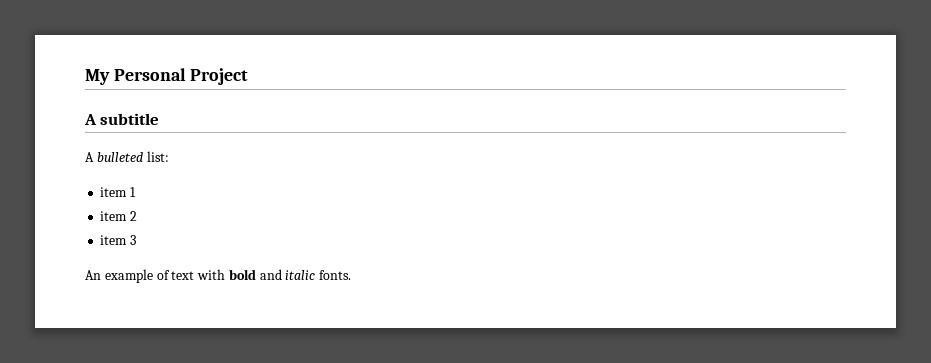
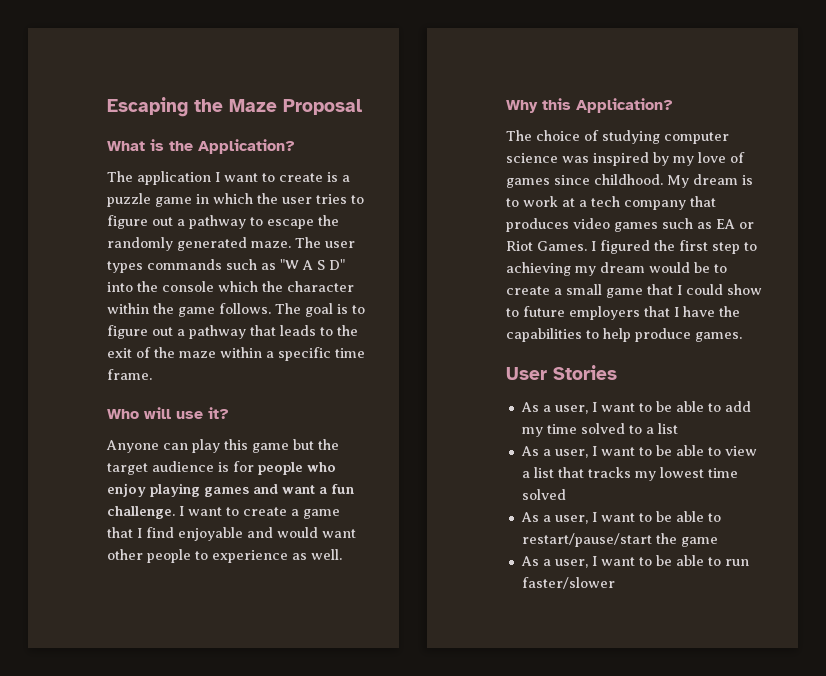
[85,68,249,85] [84,113,160,125] [85,151,169,162] [100,187,137,197] [100,211,138,221] [100,235,137,245] [85,269,352,283] My Personal Project // A subtitle // A bulleted list: // item 1 // item 2 // item 3 // An example of text with bold and italic fonts. -> [107,97,362,117] [107,139,295,154] [107,171,350,185] [107,193,364,207] [107,215,339,229] [107,237,355,251] [107,259,345,273] [107,281,354,292] [107,303,365,317] [107,325,358,339] [107,347,365,361] [107,369,152,380] [107,407,229,419] [106,439,339,453] [107,461,336,475] [107,483,354,497] [107,506,340,519] [107,527,356,541] [107,549,342,563] [506,98,673,113] [506,130,729,144] [506,152,745,166] [506,174,753,188] [506,196,716,210] [506,218,754,232] [506,240,757,254] [506,262,727,276] [506,284,762,298] [506,306,740,320] [506,328,742,342] [506,365,617,380] [520,401,751,414] [521,423,678,437] [520,445,757,458] [521,467,738,481] [521,489,566,500] [520,511,721,524] [521,533,718,547] [520,555,749,568] [521,577,615,589] Escaping the Maze Proposal // What is the Application? // The application I want to create is a puzzle game in which the user tries to figure out a pathway to escape the randomly generated maze. The user types commands such as "W A S D" into the console which the character within the game follows. The goal is to figure out a pathway that leads to the exit of the maze within a specific time frame. // Who will use it? // Anyone can play this game but the target audience is for people who enjoy playing games and want a fun challenge. I want to create a game that I find enjoyable and would want other people to experience as well. // Why this Application? // The choice of studying computer science was inspired by my love of games since childhood. My dream is to work at a tech company that produces video games such as EA or Riot Games. I figured the first step to achieving my dream would be to create a small game that I could show to future employers that I have the capabilities to help produce games. // User Stories // As a user, I want to be able to add my time solved to a list // As a user, I want to be able to view a list that tracks my lowest time solved // As a user, I want to be able to restart/pause/start the game // As a user, I want to be able to run faster/slower

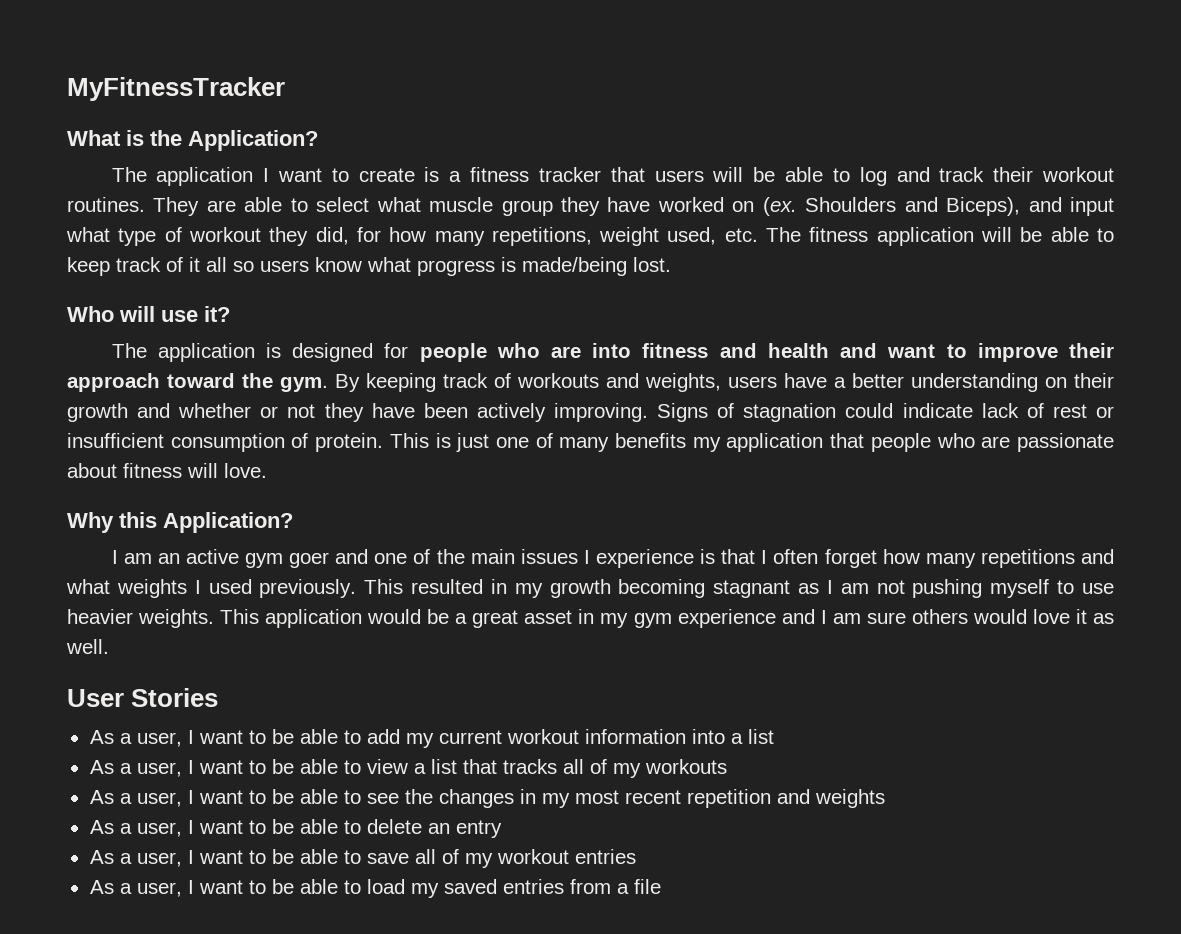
[107,97,362,117] Escaping the Maze Proposal -> [67,77,285,101] MyFitnessTracker
[107,193,364,207] [107,215,339,229] [107,237,355,251] [107,259,345,273] [107,281,354,292] [107,303,365,317] [107,325,358,339] [107,347,365,361] [107,369,152,380] [107,407,229,419] [106,439,339,453] [107,461,336,475] [107,483,354,497] [107,506,340,519] [107,527,356,541] [107,549,342,563] [506,98,673,113] [506,130,729,144] [506,152,745,166] [506,174,753,188] [506,196,716,210] [506,218,754,232] [506,240,757,254] [506,262,727,276] [506,284,762,298] [506,306,740,320] [506,328,742,342] puzzle game in which the user tries to figure out a pathway to escape the randomly generated maze. The user types commands such as "W A S D" into the console which the character within the game follows. The goal is to figure out a pathway that leads to the exit of the maze within a specific time frame. // Who will use it? // Anyone can play this game but the target audience is for people who enjoy playing games and want a fun challenge. I want to create a game that I find enjoyable and would want other people to experience as well. // Why this Application? // The choice of studying computer science was inspired by my love of games since childhood. My dream is to work at a tech company that produces video games such as EA or Riot Games. I figured the first step to achieving my dream would be to create a small game that I could show to future employers that I have the capabilities to help produce games. -> [470,167,1115,186] [67,197,1115,216] [66,227,1114,246] [67,257,671,276] [67,306,230,322] [111,343,1115,362] [67,373,1114,392] [67,403,1114,422] [67,433,1115,452] [67,463,267,478] [67,512,293,533] [111,549,1114,568] [66,579,1115,598] [67,609,1114,628] [66,639,109,654] fitness tracker that users will be able to log and track their workout routines. They are able to select what muscle group they have worked on (ex. Shoulders and Biceps), and input what type of workout they did, for how many repetitions, weight used, etc. The fitness application will be able to keep track of it all so users know what progress is made/being lost. // Who will use it? // The application is designed for people who are into fitness and health and want to improve their approach toward the gym. By keeping track of workouts and weights, users have a better understanding on their growth and whether or not they have been actively improving. Signs of stagnation could indicate lack of rest or insufficient consumption of protein. This is just one of many benefits my application that people who are passionate about fitness will love. // Why this Application? // I am an active gym goer and one of the main issues I experience is that I often forget how many repetitions and what weights I used previously. This resulted in my growth becoming stagnant as I am not pushing myself to use heavier weights. This application would be a great asset in my gym experience and I am sure others would love it as well.
[546,423,642,434] time solved to -> [438,729,725,744] current workout information into
[634,467,738,481] [521,489,566,500] [520,511,721,524] [521,533,718,547] [520,555,749,568] [521,577,615,589] my lowest time solved // As a user, I want to be able to restart/pause/start the game // As a user, I want to be able to run faster/slower -> [562,759,727,778] [89,789,885,808] [89,819,502,838] [89,849,636,868] [89,879,661,898] all of my workouts // As a user, I want to be able to see the changes in my most recent repetition and weights // As a user, I want to be able to delete an entry // As a user, I want to be able to save all of my workout entries // As a user, I want to be able to load my saved entries from a file

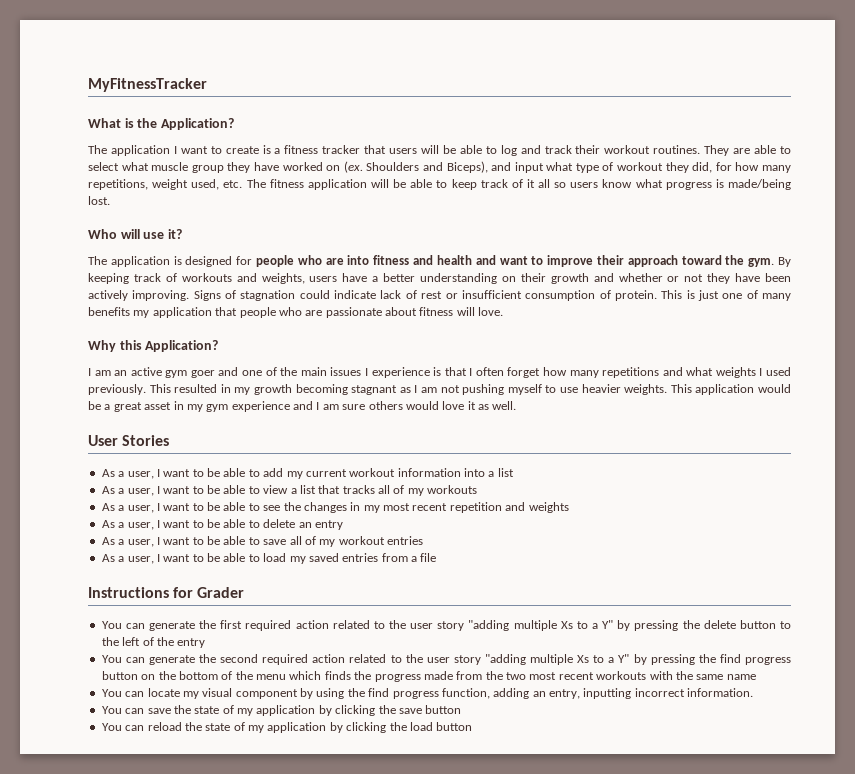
(661, 886) none -> [88,587,245,598] [101,620,791,631] [101,637,206,648] [101,654,792,665] [101,671,756,682] [101,688,754,699] [101,705,462,716] [101,722,473,733] // Instructions for Grader // You can generate the first required action related to the user story "adding multiple Xs to a Y" by pressing the delete button to the left of the entry // You can generate the second required action related to the user story "adding multiple Xs to a Y" by pressing the find progress button on the bottom of the menu which finds the progress made from the two most recent workouts with the same name // You can locate my visual component by using the find progress function, adding an entry, inputting incorrect information. // You can save the state of my application by clicking the save button // You can reload the state of my application by clicking the load button

